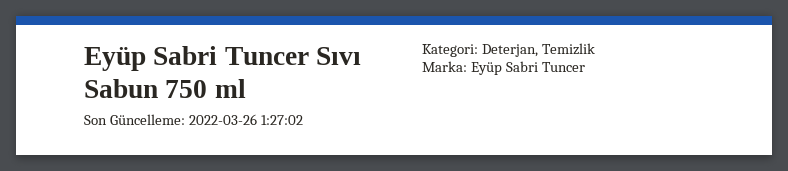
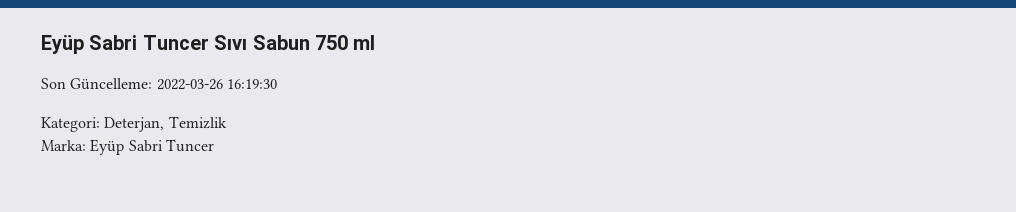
[260,115,303,125] 1:27:02 -> [226,79,277,89] 16:19:30

